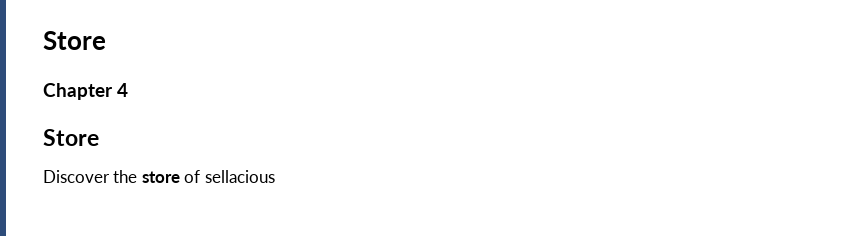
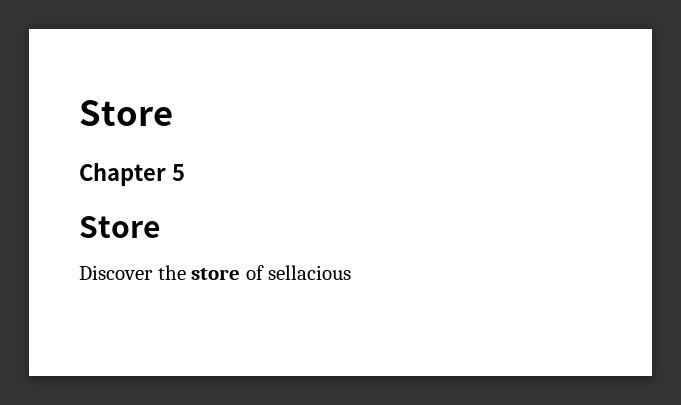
[117,83,128,97] 4 -> [171,164,185,181] 5

